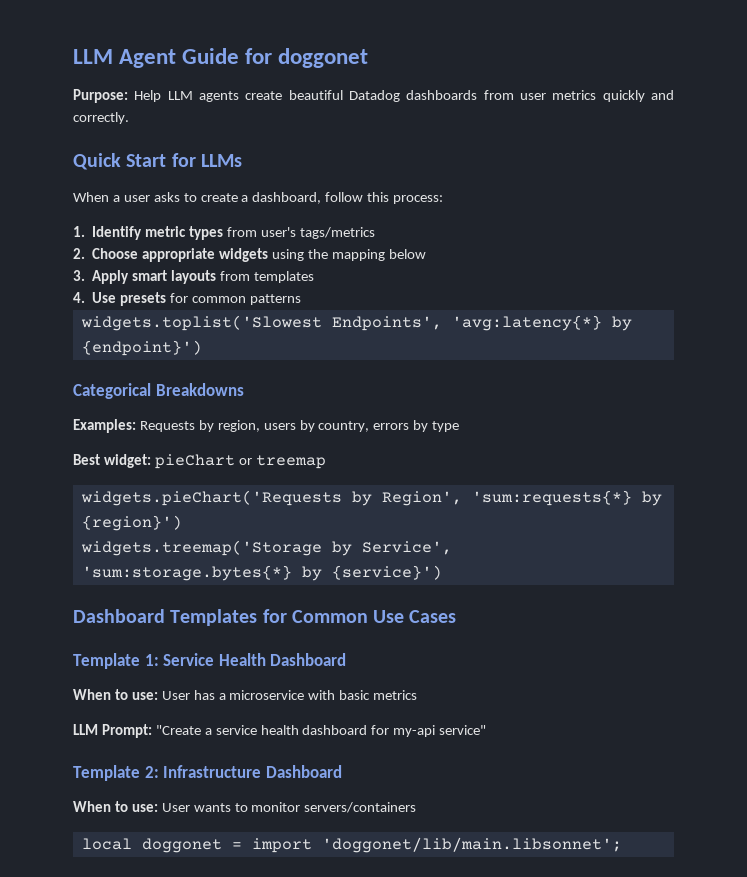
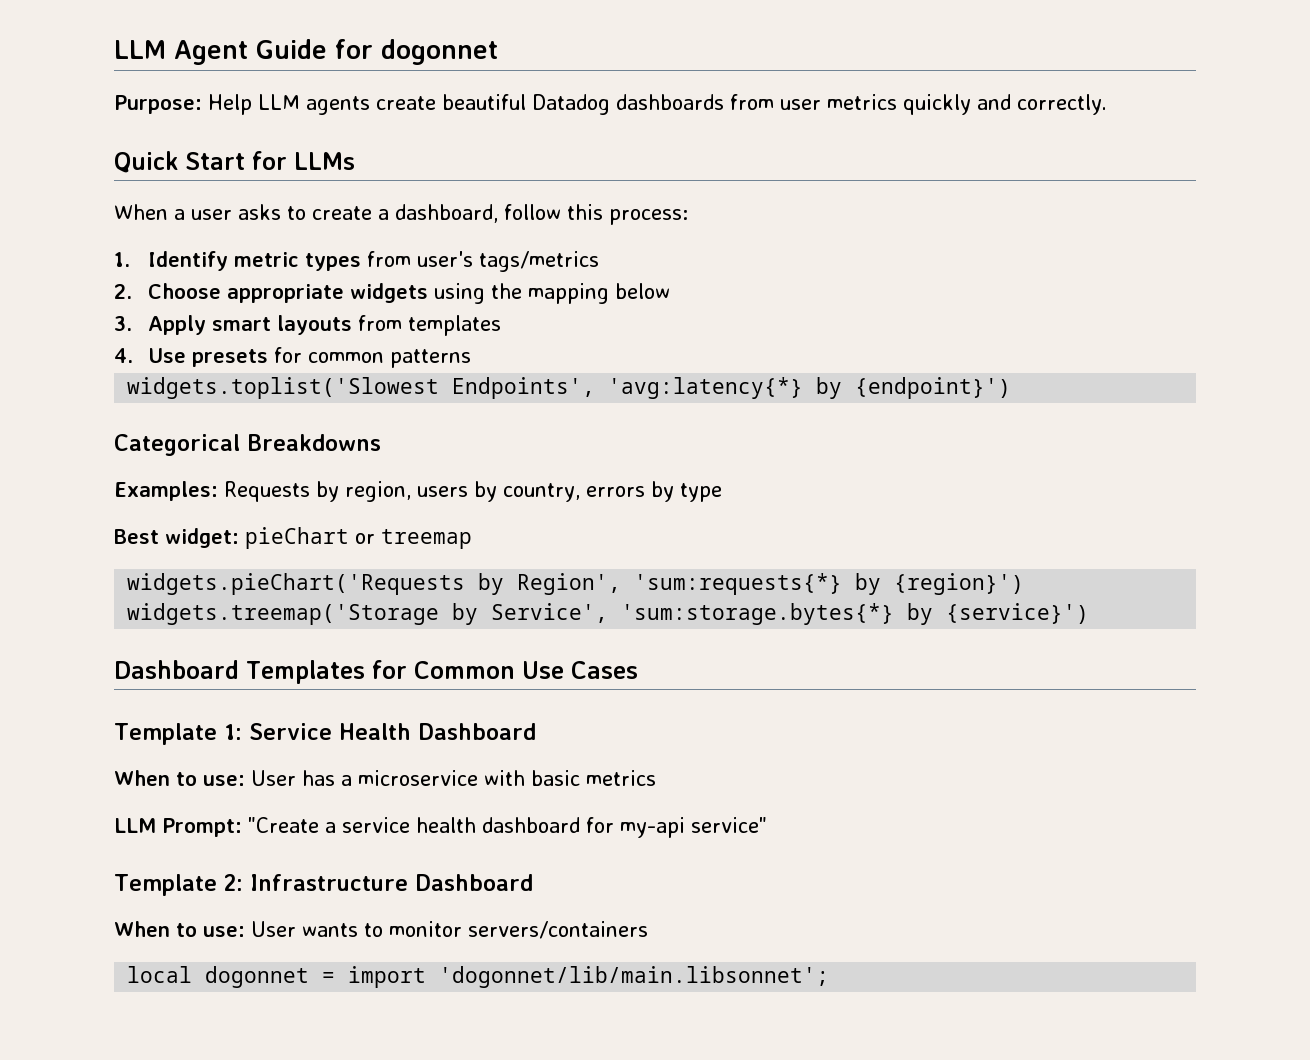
[278,48,369,68] doggonet -> [381,39,498,65] dogonnet
[141,838,222,853] doggonet -> [205,966,310,988] dogonnet
[321,837,622,853] 'doggonet/lib/main.libsonnet'; -> [439,966,830,988] 'dogonnet/lib/main.libsonnet';

